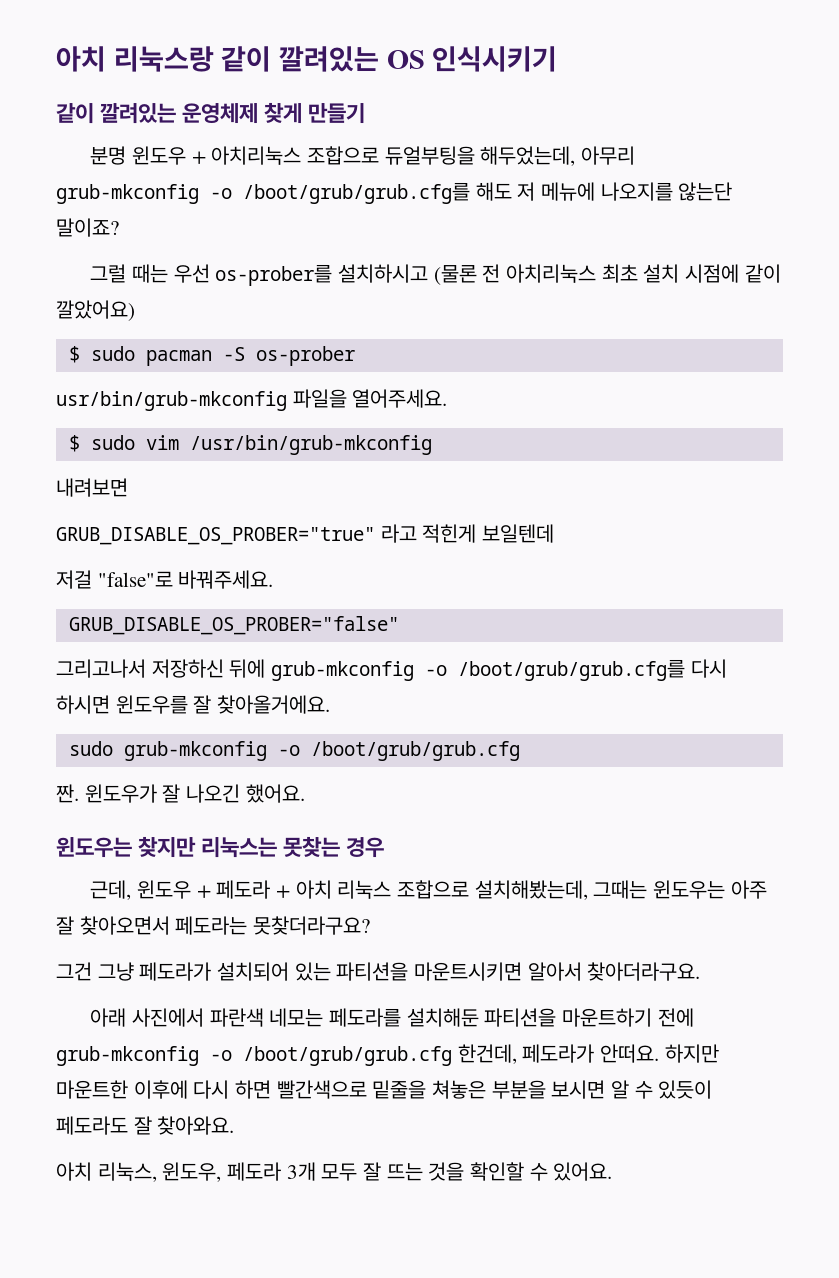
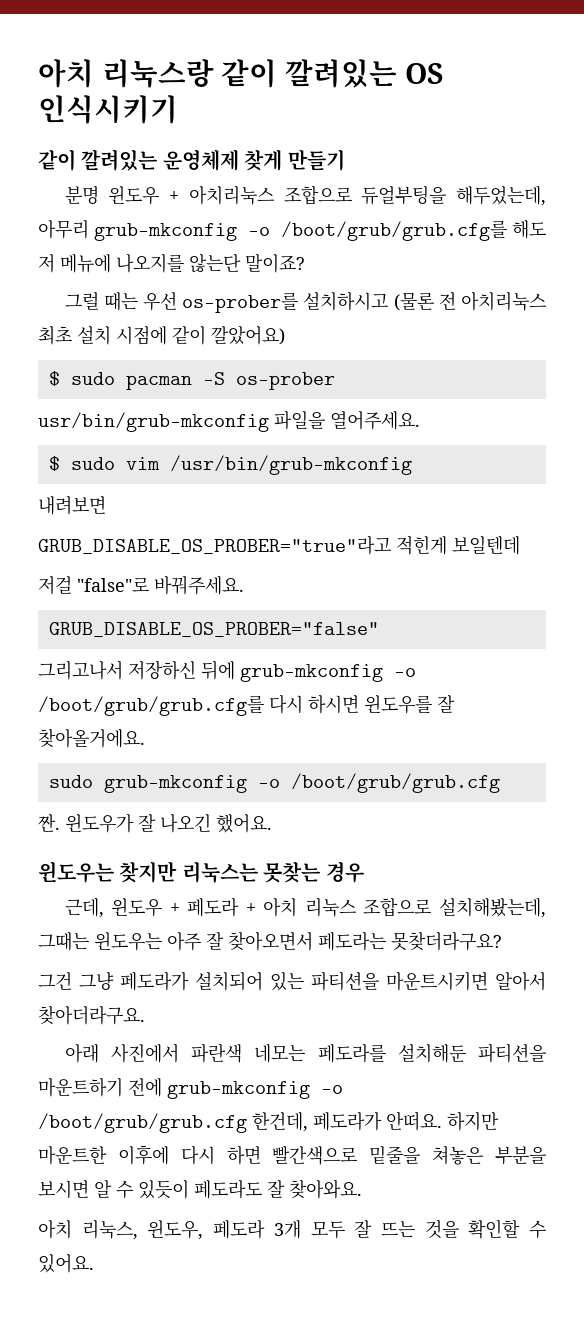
[56,524,417,545] GRUB_DISABLE_OS_PROBER="true" 라고 -> [38,536,391,555] GRUB_DISABLE_OS_PROBER="true"라고

